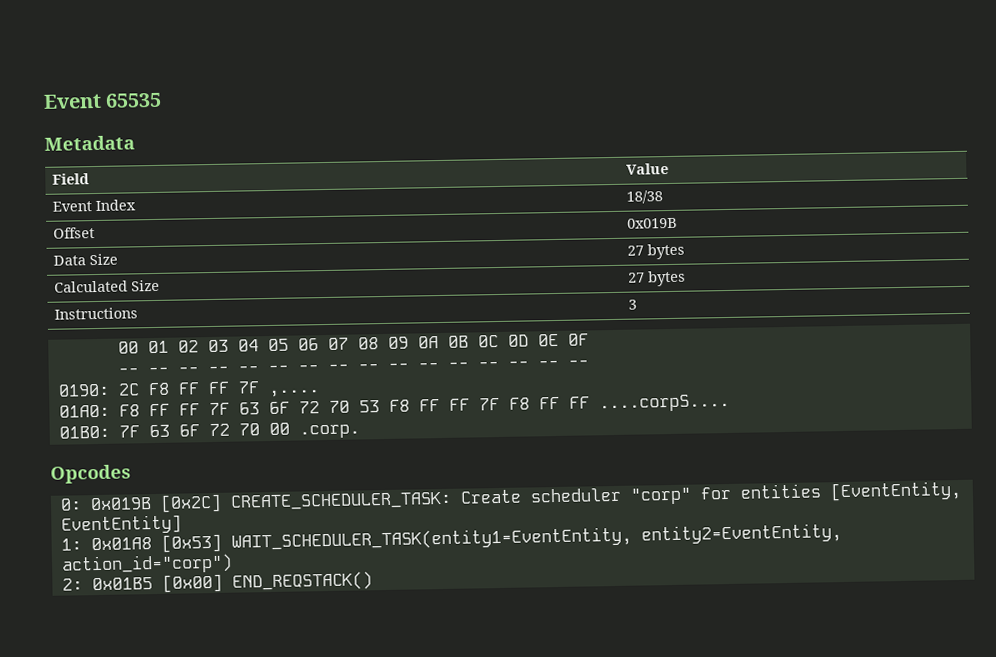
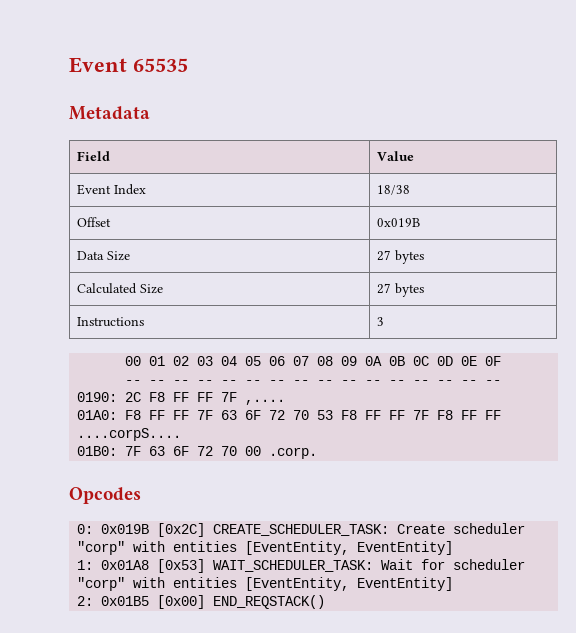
[699,486,732,500] for -> [133,541,166,552] with
[230,523,842,552] [60,553,233,575] WAIT_SCHEDULER_TASK(entity1=EventEntity, entity2=EventEntity, action_id="corp") -> [213,559,526,572] [77,577,454,591] WAIT_SCHEDULER_TASK: Wait for scheduler "corp" with entities [EventEntity, EventEntity]

